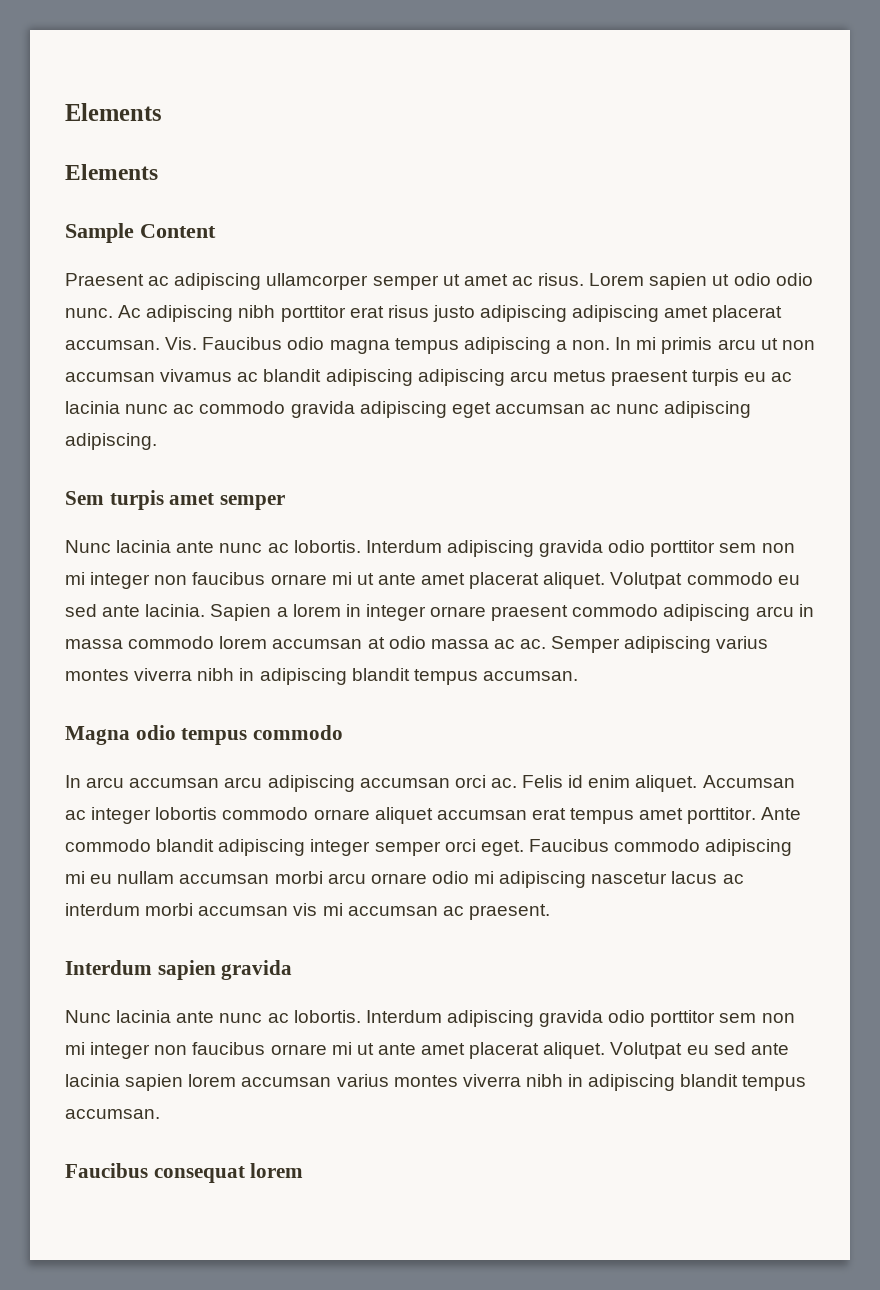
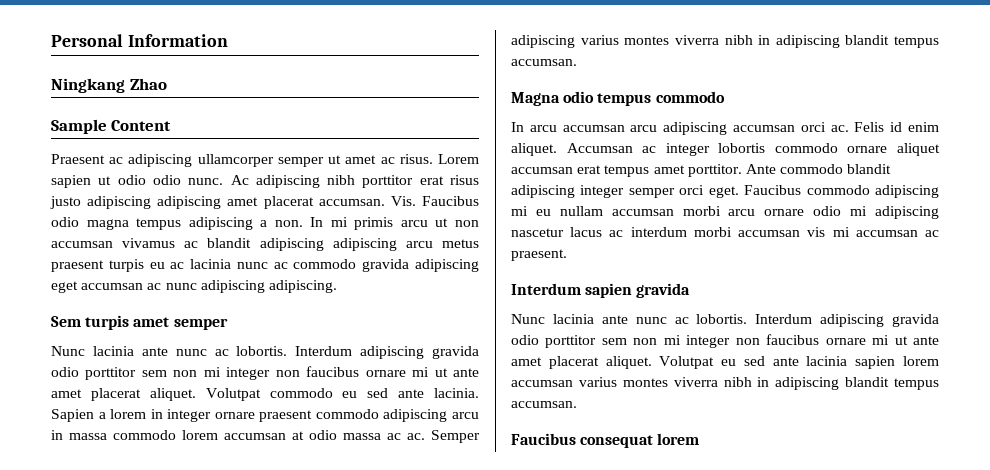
[65,103,162,121] [65,164,158,180] Elements // Elements -> [51,34,228,47] [51,78,167,93] Personal Information // Ningkang Zhao

